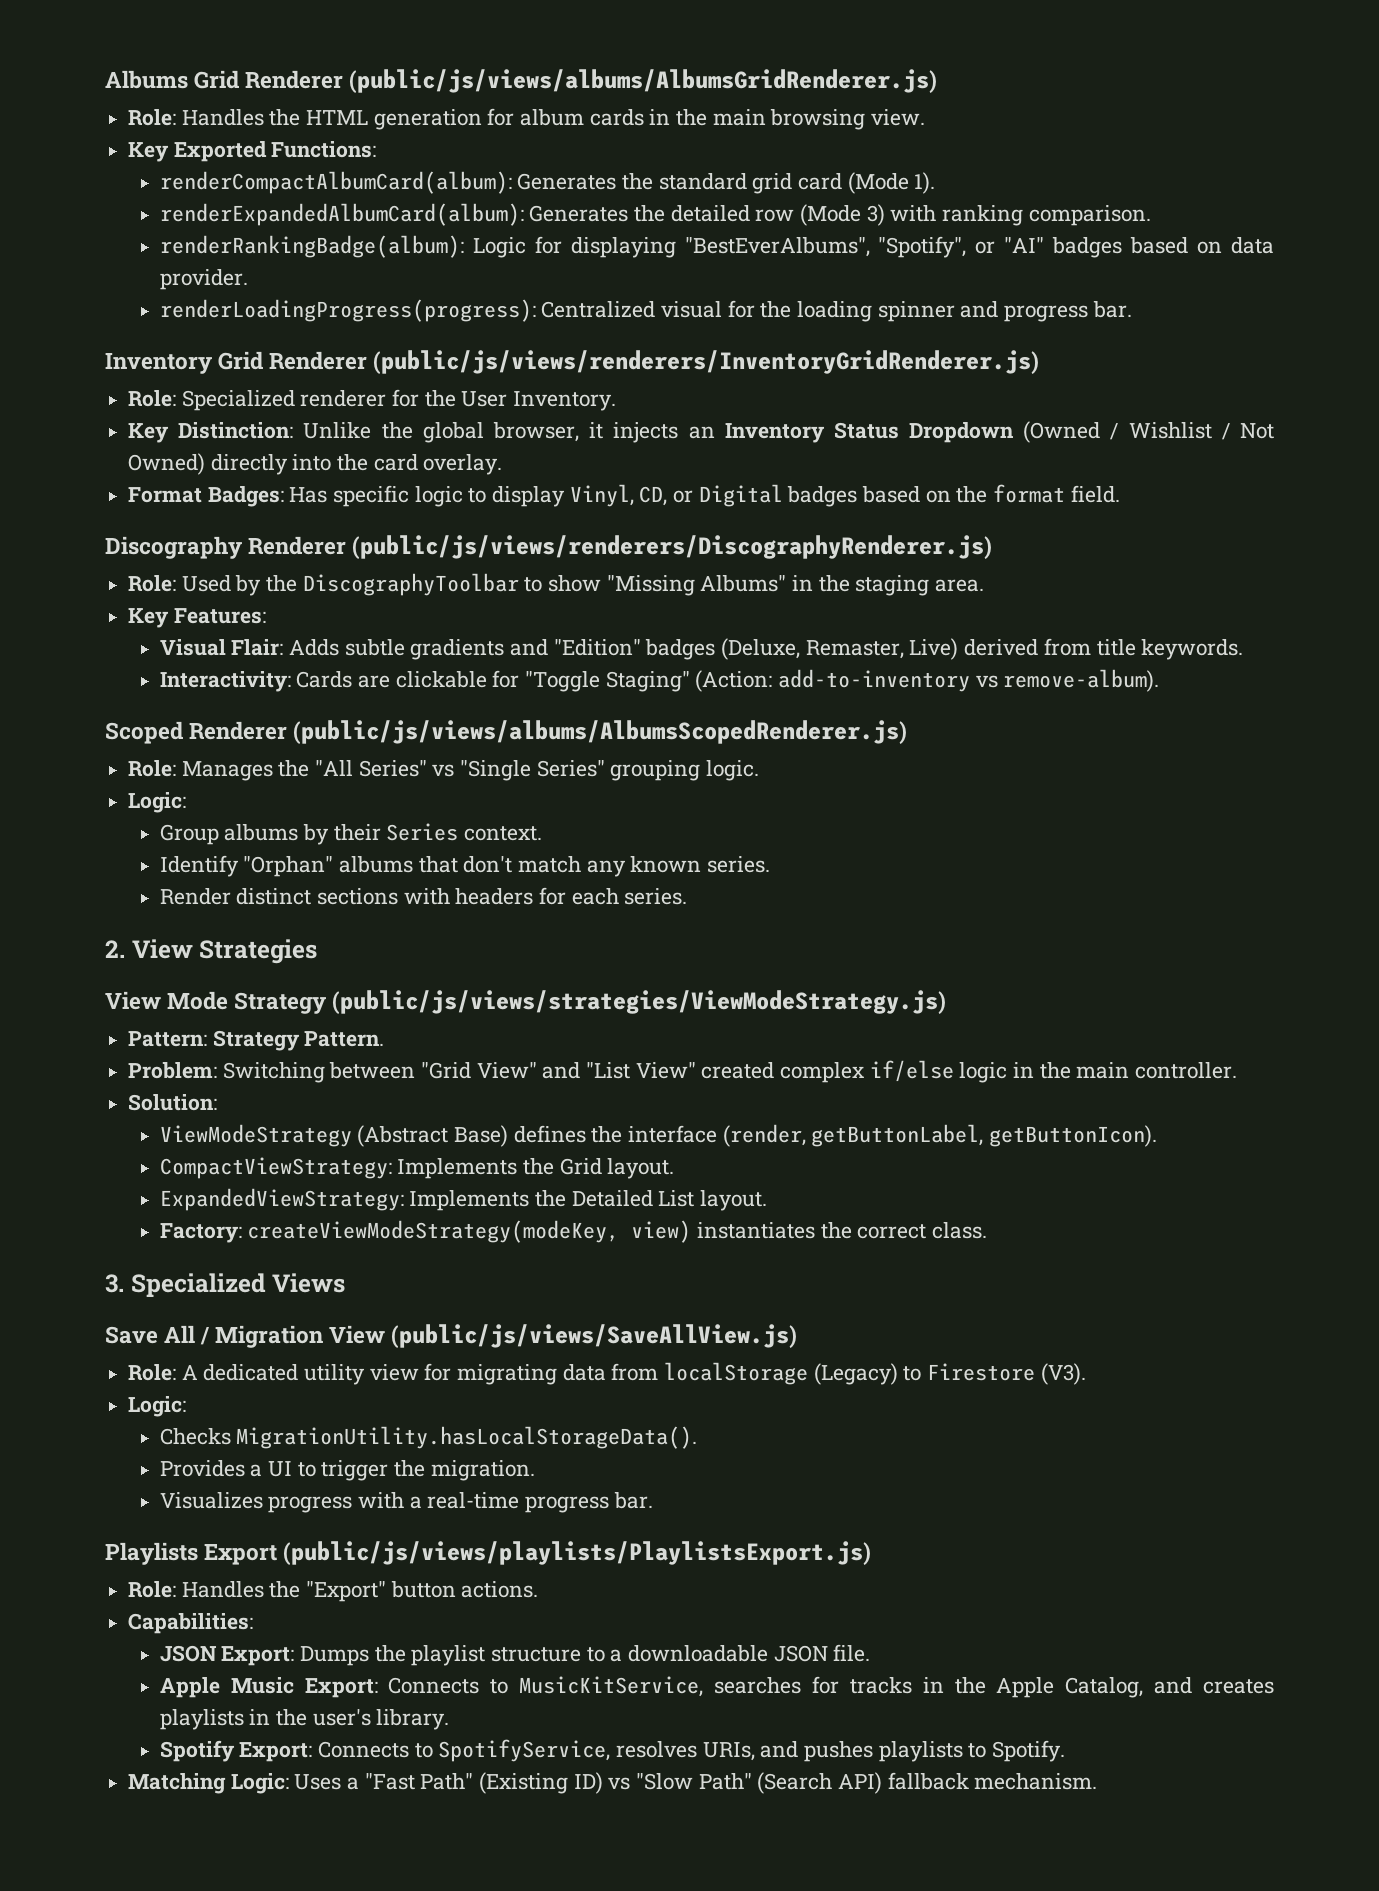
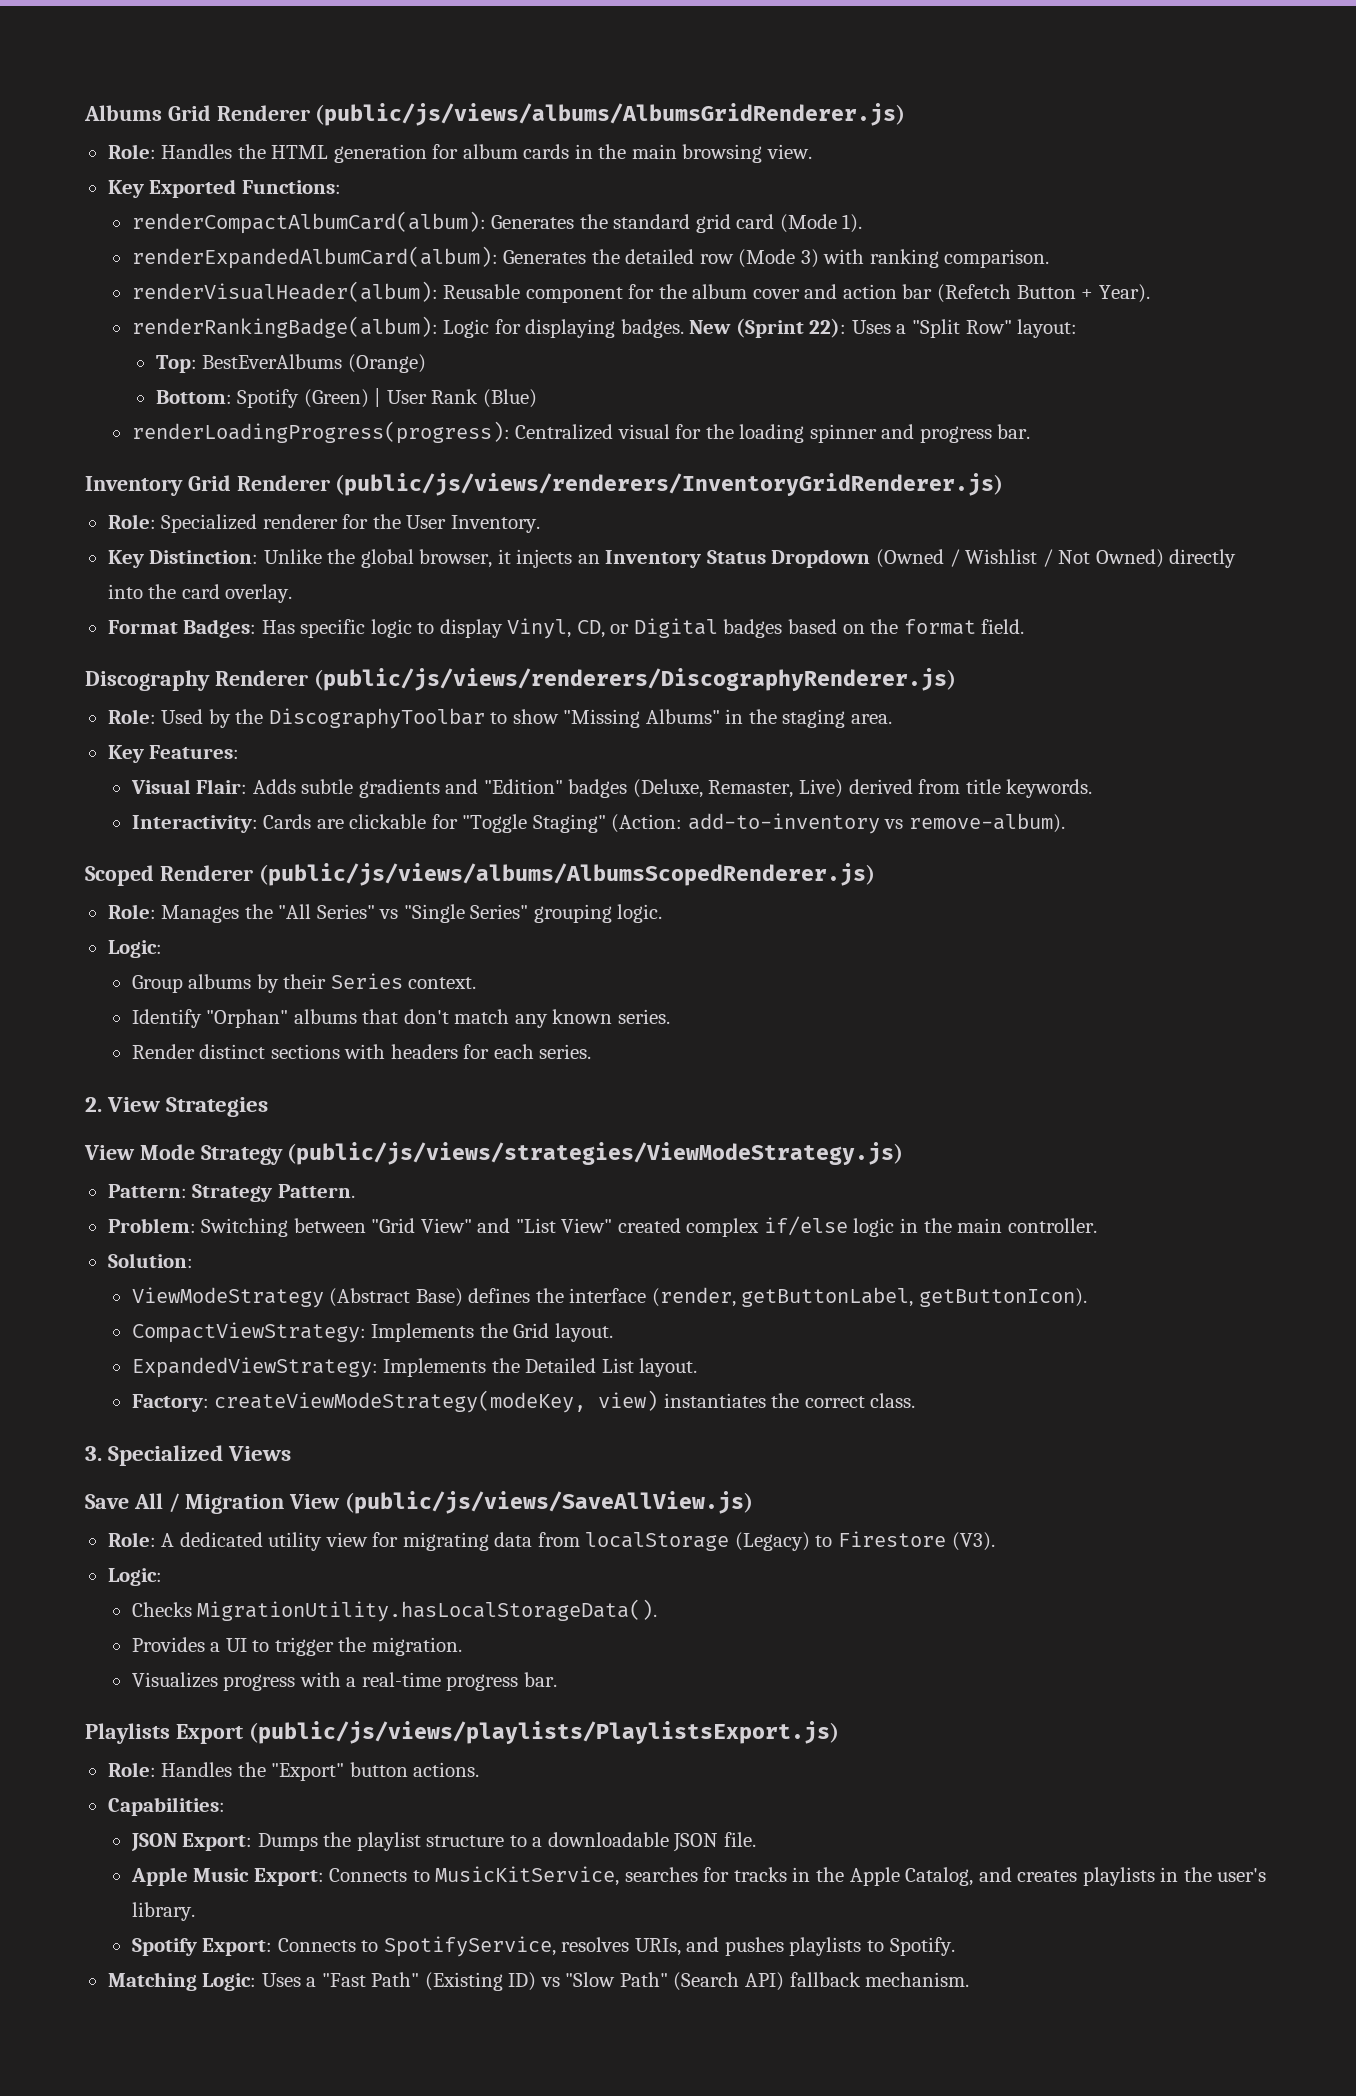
[159,235,1274,258] [159,269,248,290] renderRankingBadge(album): Logic for displaying "BestEverAlbums", "Spotify", or "AI" badges based on data provider. -> [131,281,1150,303] [131,316,1078,338] [155,354,426,373] [155,388,537,408] renderVisualHeader(album): Reusable component for the album cover and action bar (Refetch Button + Year). // renderRankingBadge(album): Logic for displaying badges. New (Sprint 22): Uses a "Split Row" layout: // Top: BestEverAlbums (Orange) // Bottom: Spotify (Green) | User Rank (Blue)

